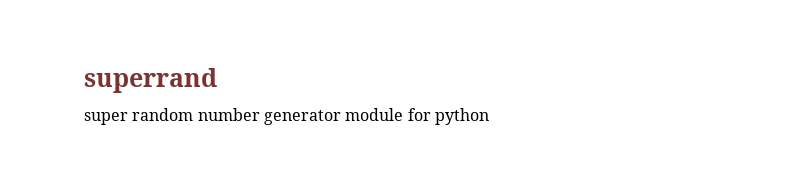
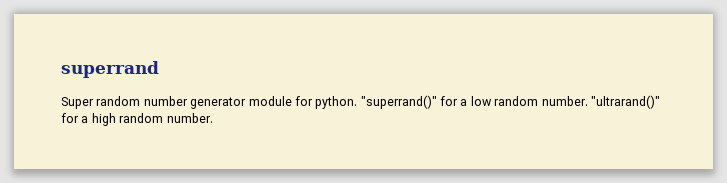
[84,112,128,125] super -> [61,97,94,109] Super
[434,108,489,125] python -> [315,95,660,109] [61,113,213,126] python. "superrand()" for a low random number. "ultrarand()" for a high random number.

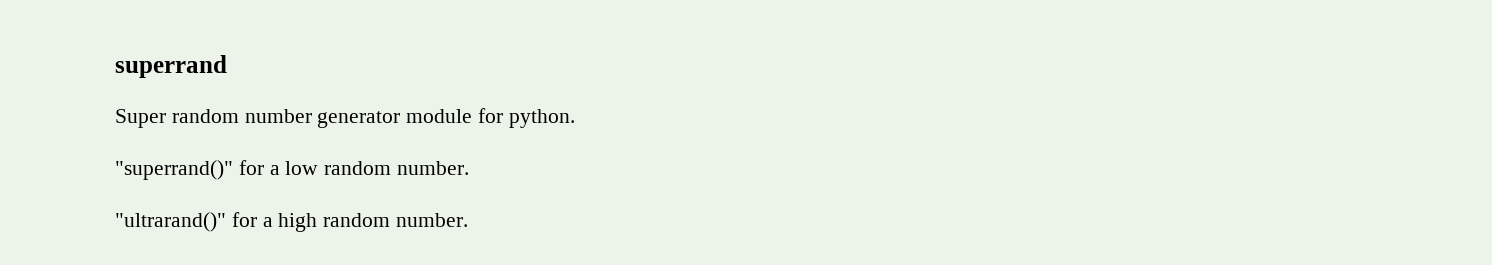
(358, 102) none -> (575, 118) //
(588, 101) none -> (470, 168) //

